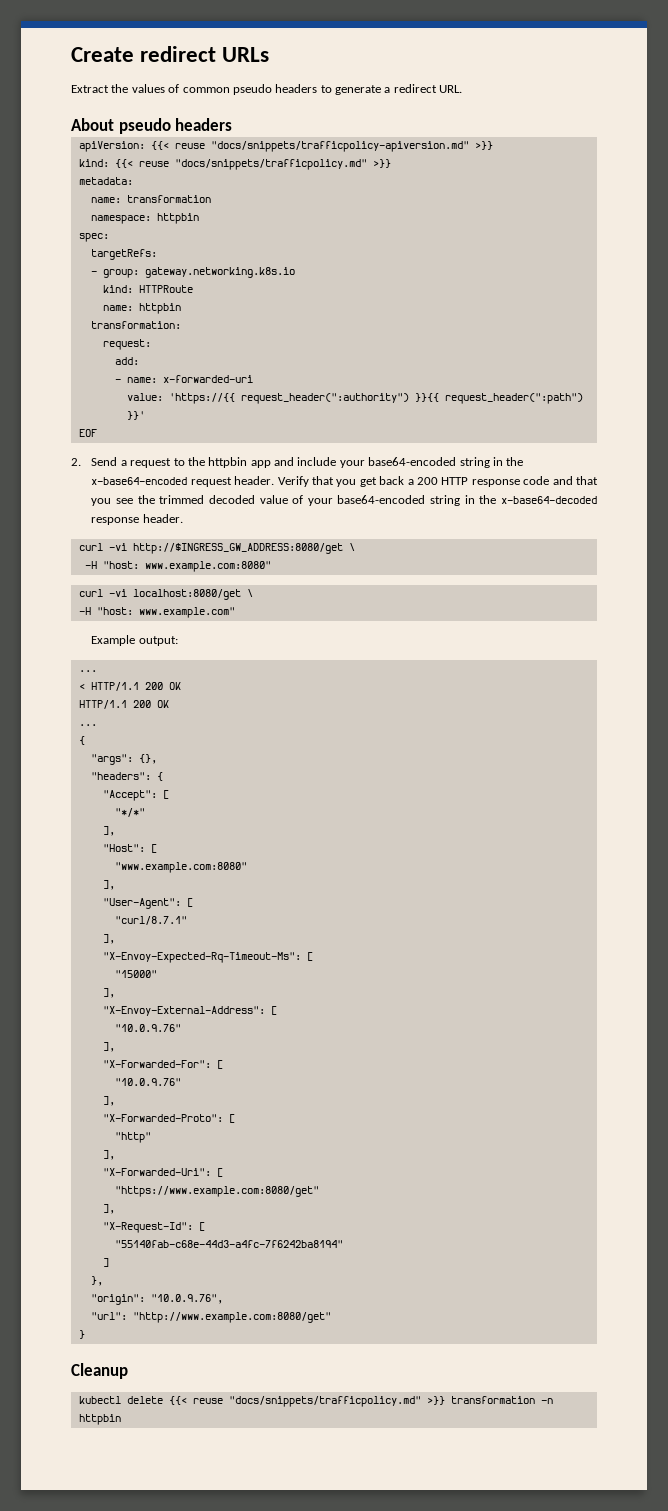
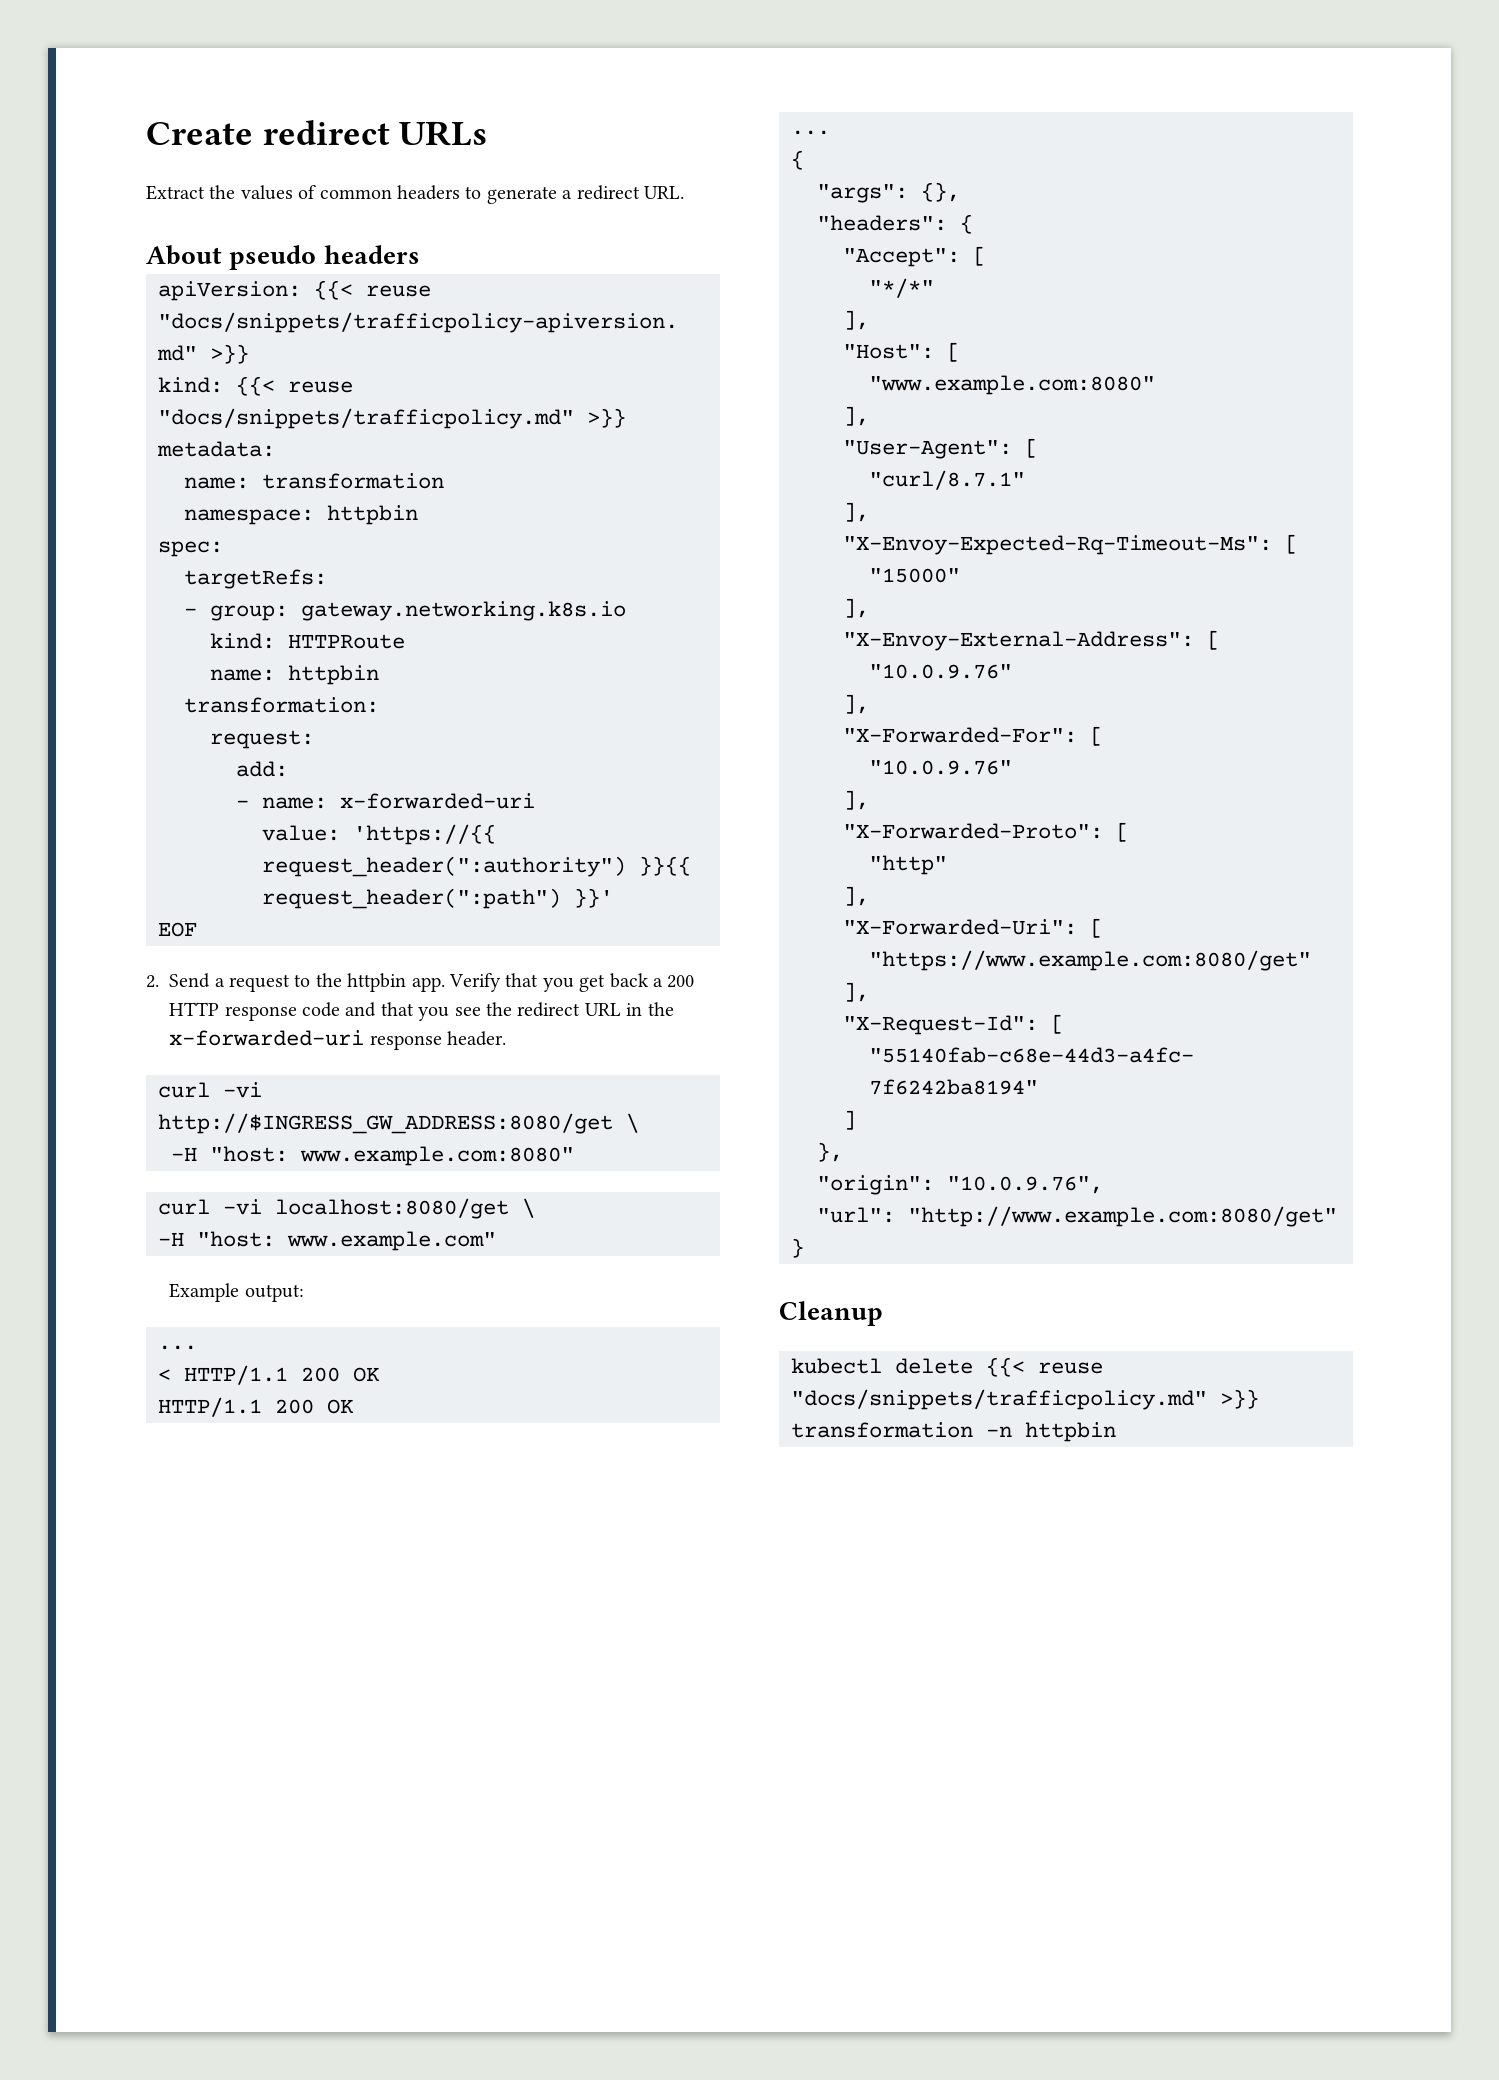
[232,84,272,95] pseudo -> (392, 194) none
[250,457,524,468] [91,476,275,487] app and include your base64-encoded string in the x-base64-encoded request header. -> [411,977,445,992] app.
[159,495,597,506] trimmed decoded value of your base64-encoded string in the x-base64-decoded -> [517,1002,674,1017] [169,1030,365,1046] redirect URL in the x-forwarded-uri

